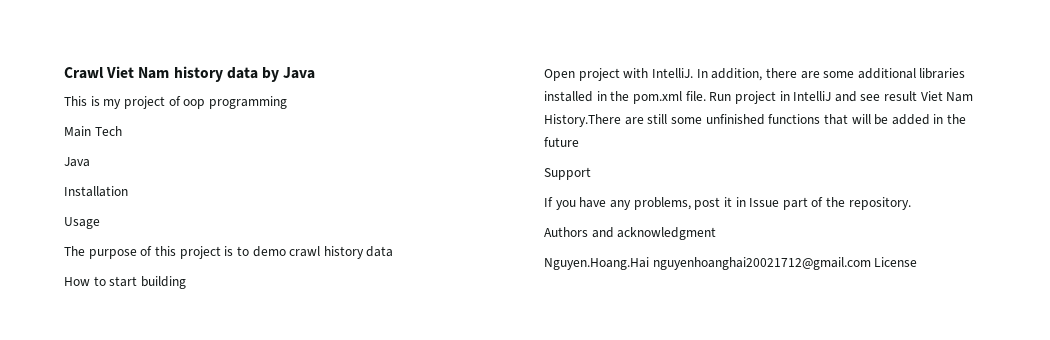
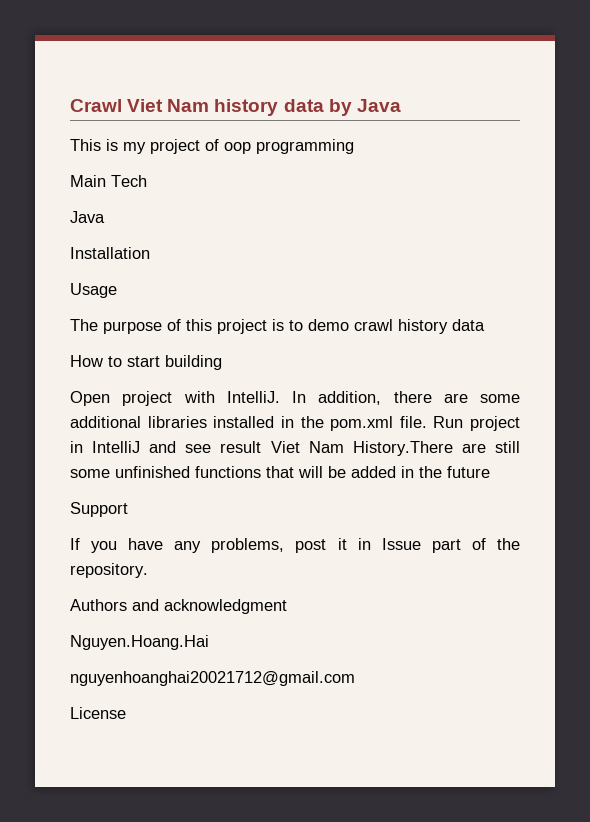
(649, 263) none -> (209, 642) //
(871, 263) none -> (355, 678) //

